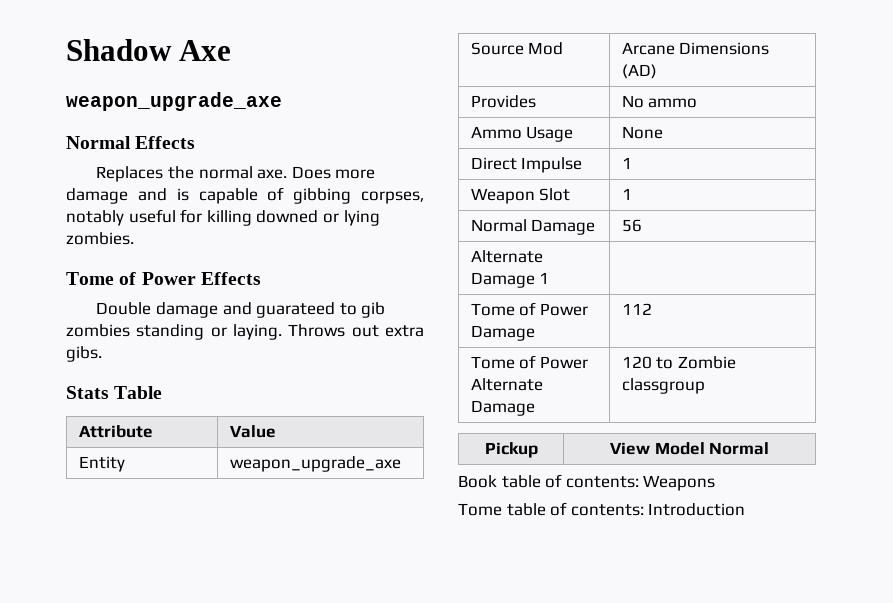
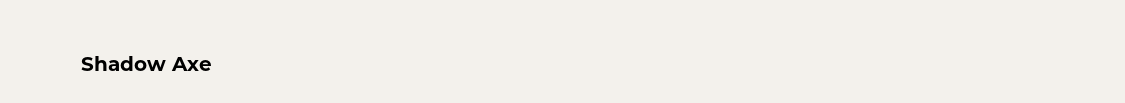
[66,92,282,111] [66,136,196,149] [96,166,376,182] [66,187,424,204] [66,209,380,226] [66,232,134,245] [66,272,261,285] [96,302,386,318] [66,324,424,340] [66,346,102,362] [66,386,163,399] [78,425,153,438] [229,425,276,438] [78,456,125,472] [229,456,401,472] [470,42,564,55] [621,42,770,55] [621,64,657,79] [470,95,536,108] [621,95,698,108] [470,126,574,142] [621,126,663,139] [470,157,583,173] [621,157,632,169] [470,188,571,204] [621,188,632,200] [470,219,596,235] [621,219,642,232] [470,250,543,263] [470,272,550,288] [470,302,588,316] [470,325,535,341] [621,303,652,315] [470,355,588,369] [470,378,543,391] [470,400,535,416] [621,356,736,369] [621,378,705,394] [484,442,538,458] [609,442,770,455] [458,474,716,491] [458,502,746,516] // weapon_upgrade_axe // Normal Effects // Replaces the normal axe. Does more damage and is capable of gibbing corpses, notably useful for killing downed or lying zombies. // Tome of Power Effects // Double damage and guarateed to gib zombies standing or laying. Throws out extra gibs. // Stats Table // Attribute | Value // Entity | weapon_upgrade_axe // Source Mod | Arcane Dimensions (AD) // Provides | No ammo // Ammo Usage | None // Direct Impulse | 1 // Weapon Slot | 1 // Normal Damage | 56 // Alternate Damage 1 | // Tome of Power Damage | 112 // Tome of Power Alternate Damage | 120 to Zombie classgroup // Pickup | View Model Normal // Book table of contents: Weapons // Tome table of contents: Introduction -> (212, 64) none

